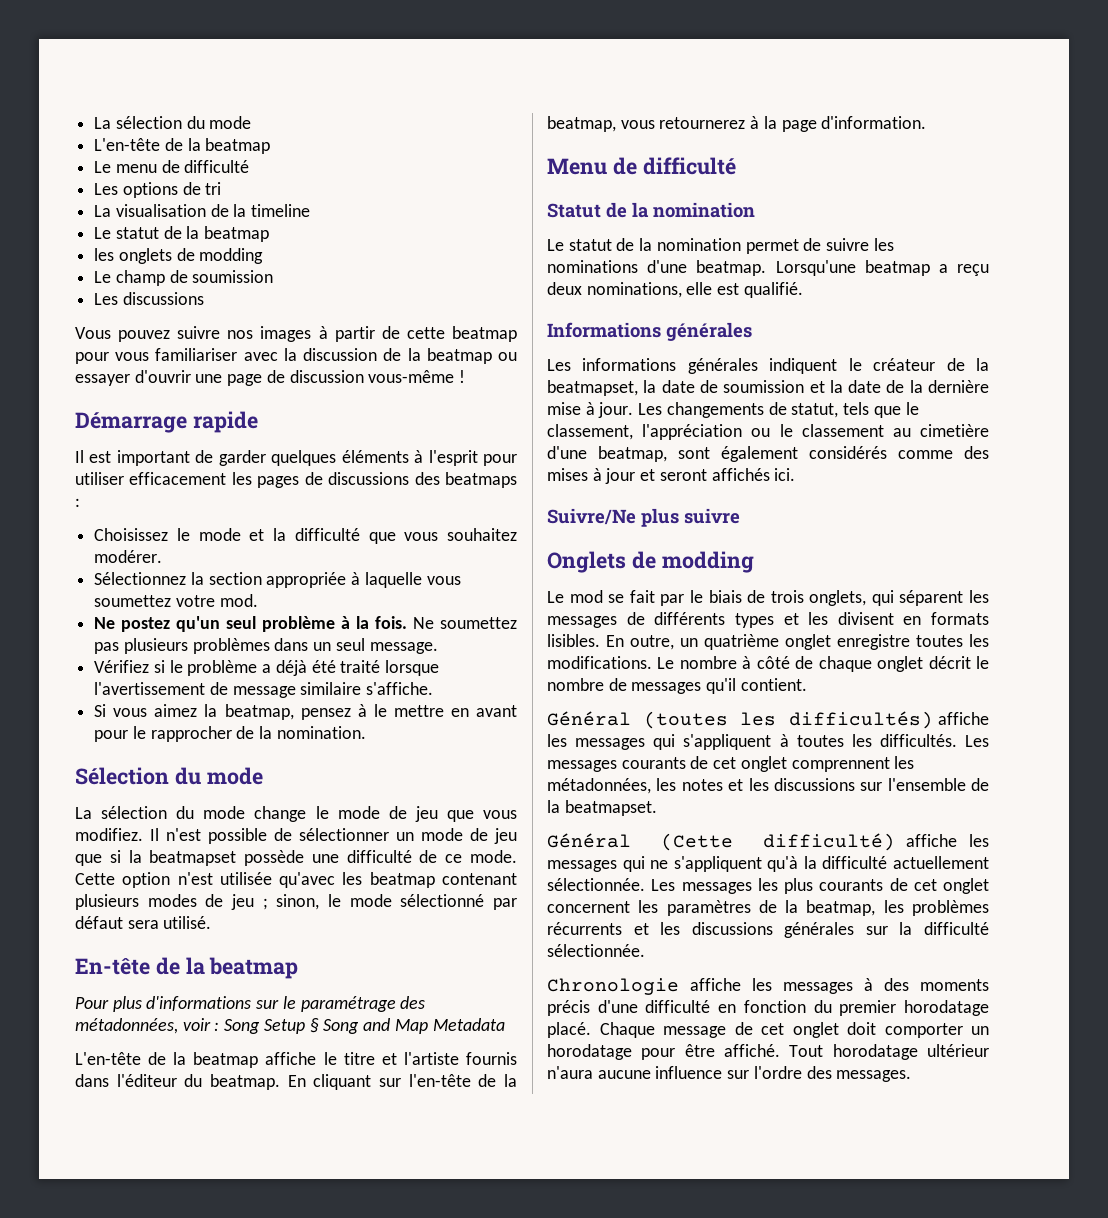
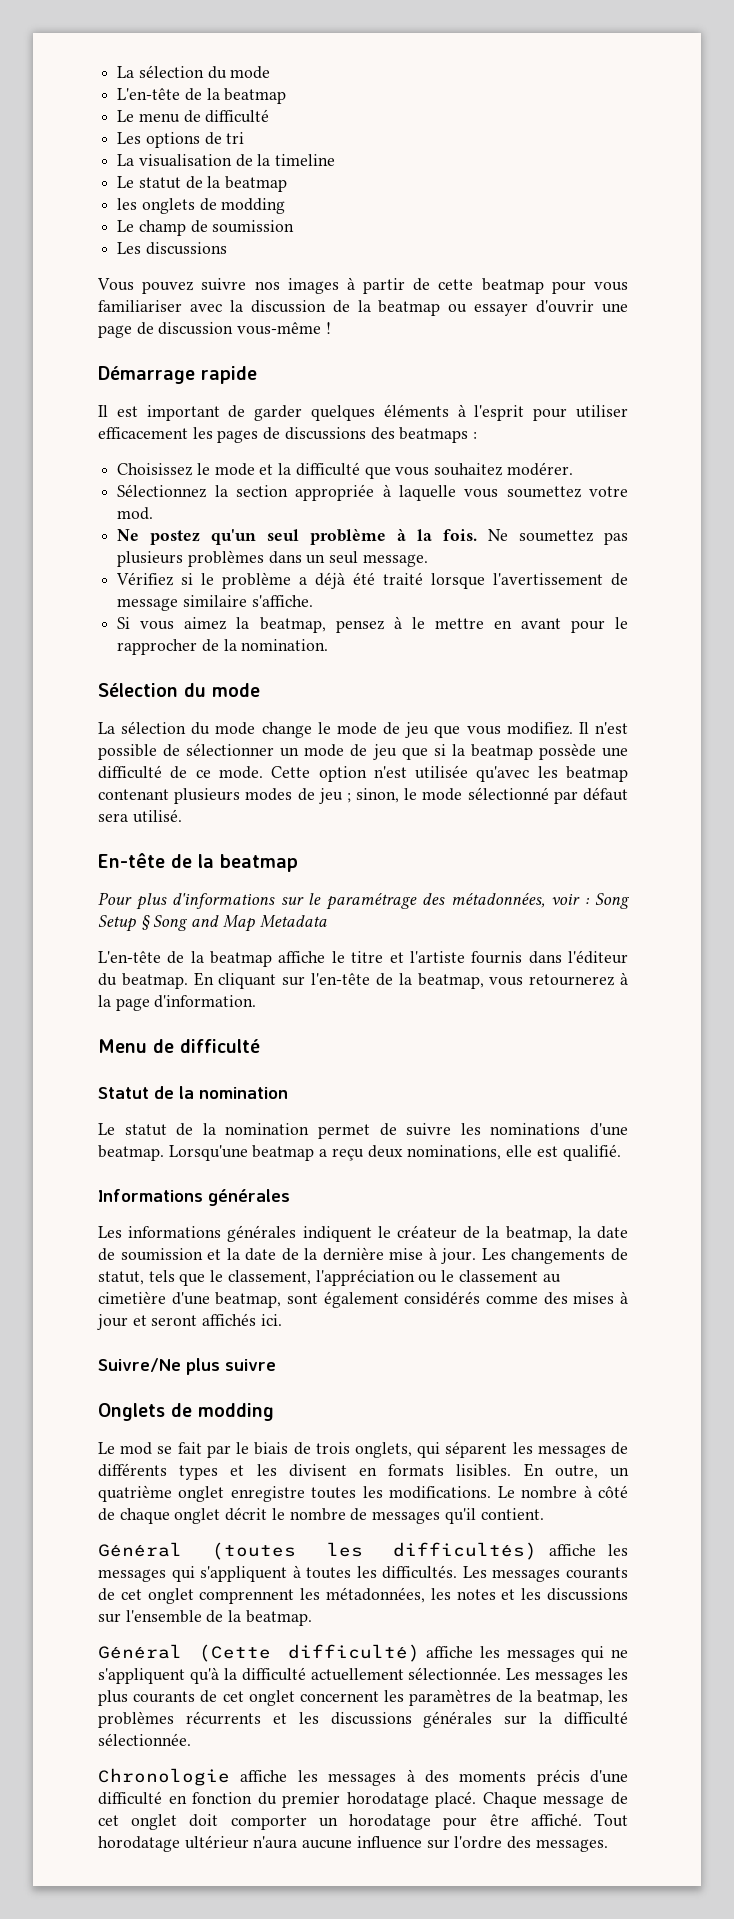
[149,850,237,866] beatmapset -> [470,744,533,760] beatmap
[547,380,638,396] beatmapset, -> [505,1226,572,1242] beatmap,
[564,800,657,816] beatmapset. -> [245,1610,312,1626] beatmap.

